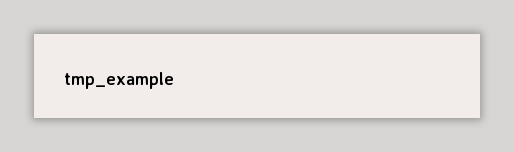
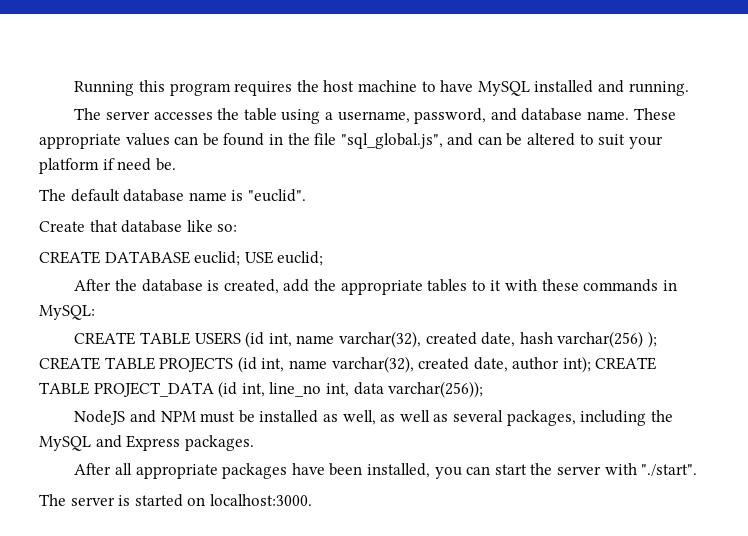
[64,72,174,89] tmp_example -> [74,80,689,96] [74,108,676,124] [39,133,663,149] [39,158,176,174] [39,189,306,202] [39,220,238,233] [39,251,324,266] [74,279,677,295] [39,305,95,320] [74,331,657,348] [39,356,657,373] [39,381,484,398] [74,410,673,426] [39,435,254,451] [74,463,698,479] [39,494,312,507] Running this program requires the host machine to have MySQL installed and running. // The server accesses the table using a username, password, and database name. These appropriate values can be found in the file "sql_global.js", and can be altered to suit your platform if need be. // The default database name is "euclid". // Create that database like so: // CREATE DATABASE euclid; USE euclid; // After the database is created, add the appropriate tables to it with these commands in MySQL: // CREATE TABLE USERS (id int, name varchar(32), created date, hash varchar(256) ); CREATE TABLE PROJECTS (id int, name varchar(32), created date, author int); CREATE TABLE PROJECT_DATA (id int, line_no int, data varchar(256)); // NodeJS and NPM must be installed as well, as well as several packages, including the MySQL and Express packages. // After all appropriate packages have been installed, you can start the server with "./start". // The server is started on localhost:3000.

